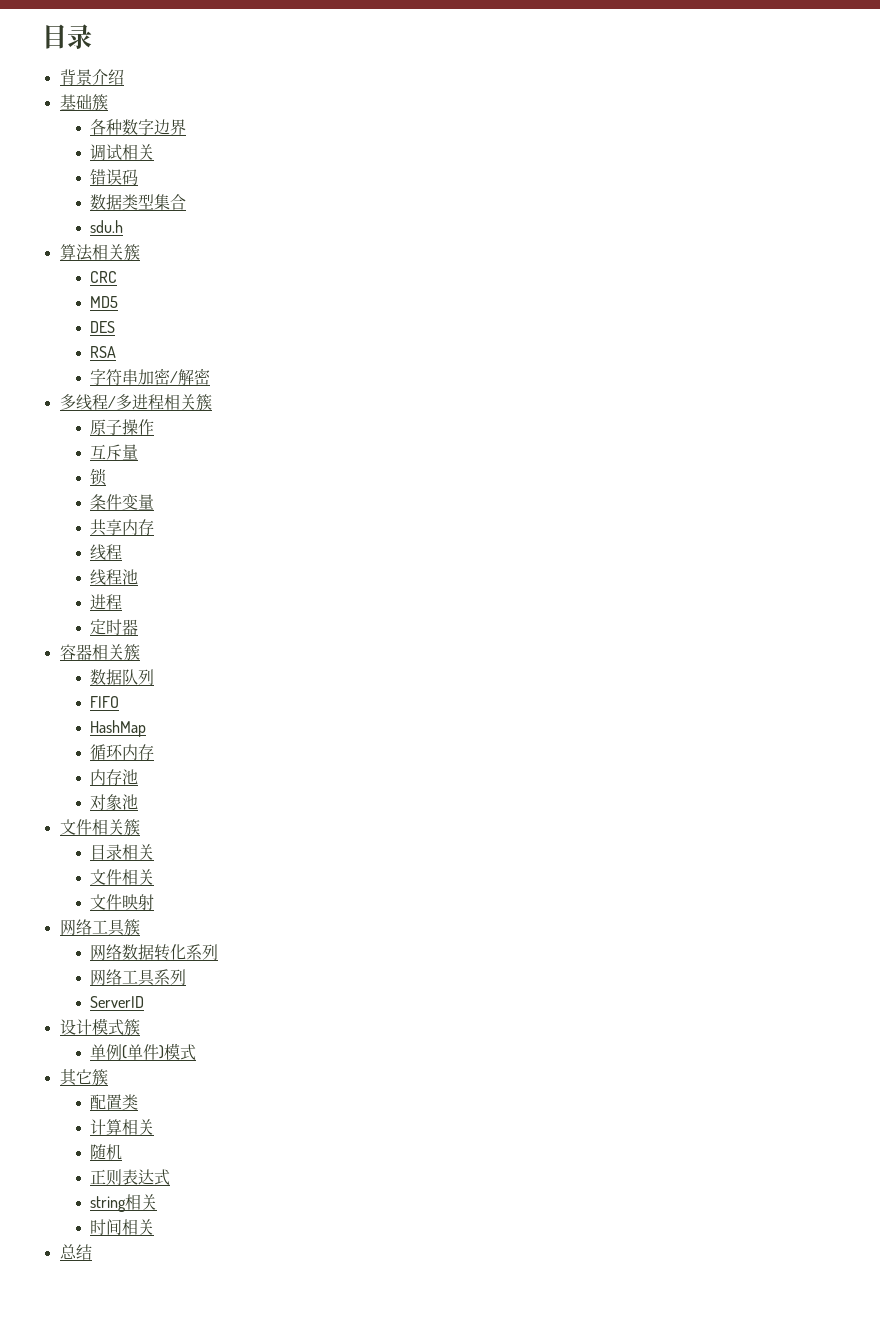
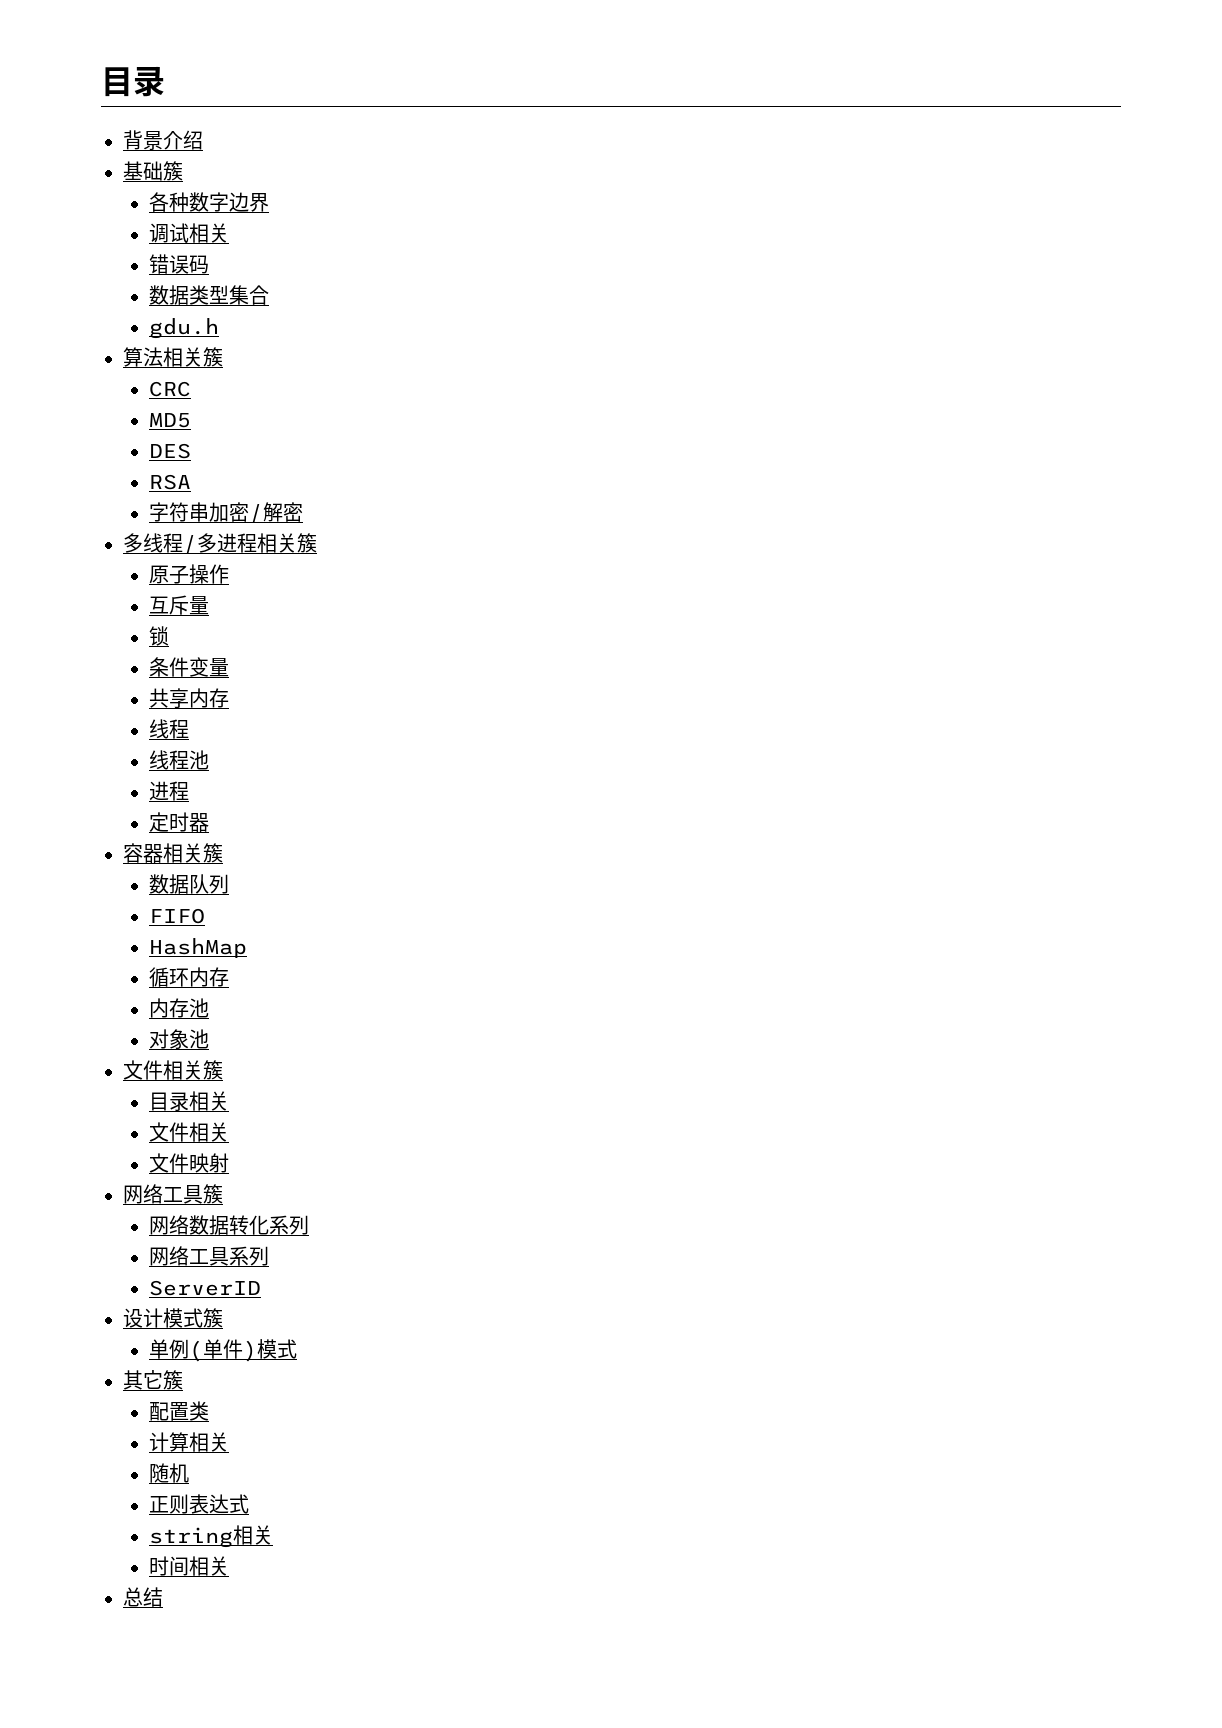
[90,220,124,233] sdu.h -> [148,318,219,339] gdu.h

